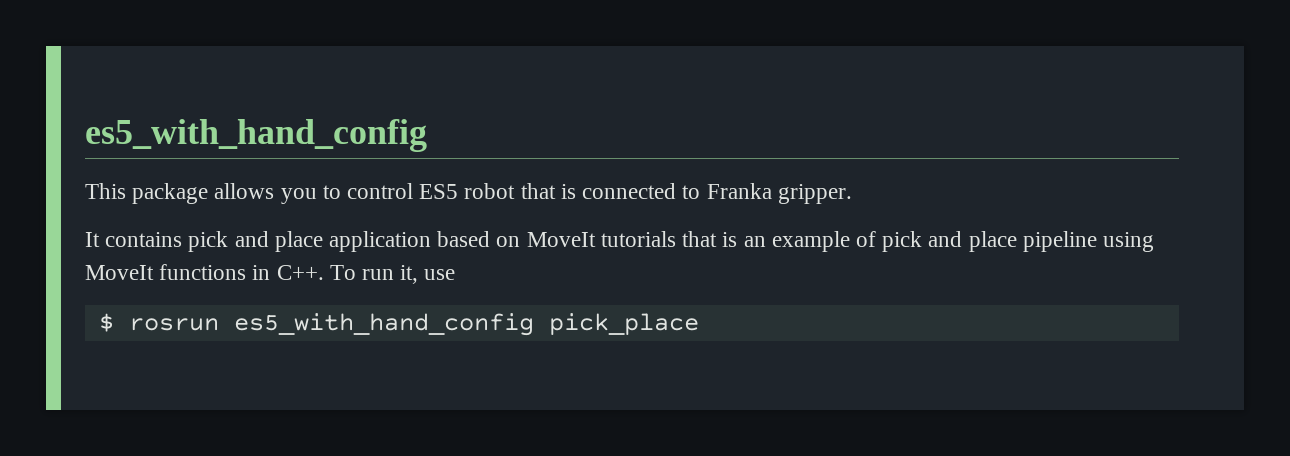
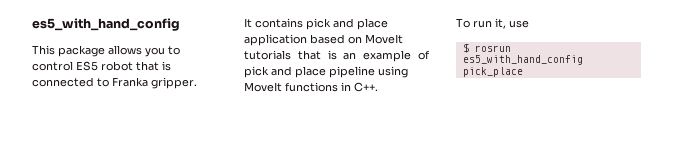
(324, 272) none -> (378, 87) //

